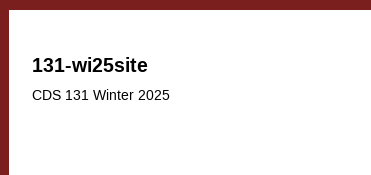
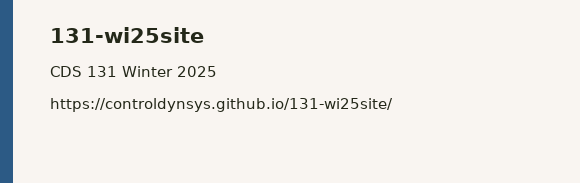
(170, 95) none -> [50,98,393,112] // https://controldynsys.github.io/131-wi25site/

